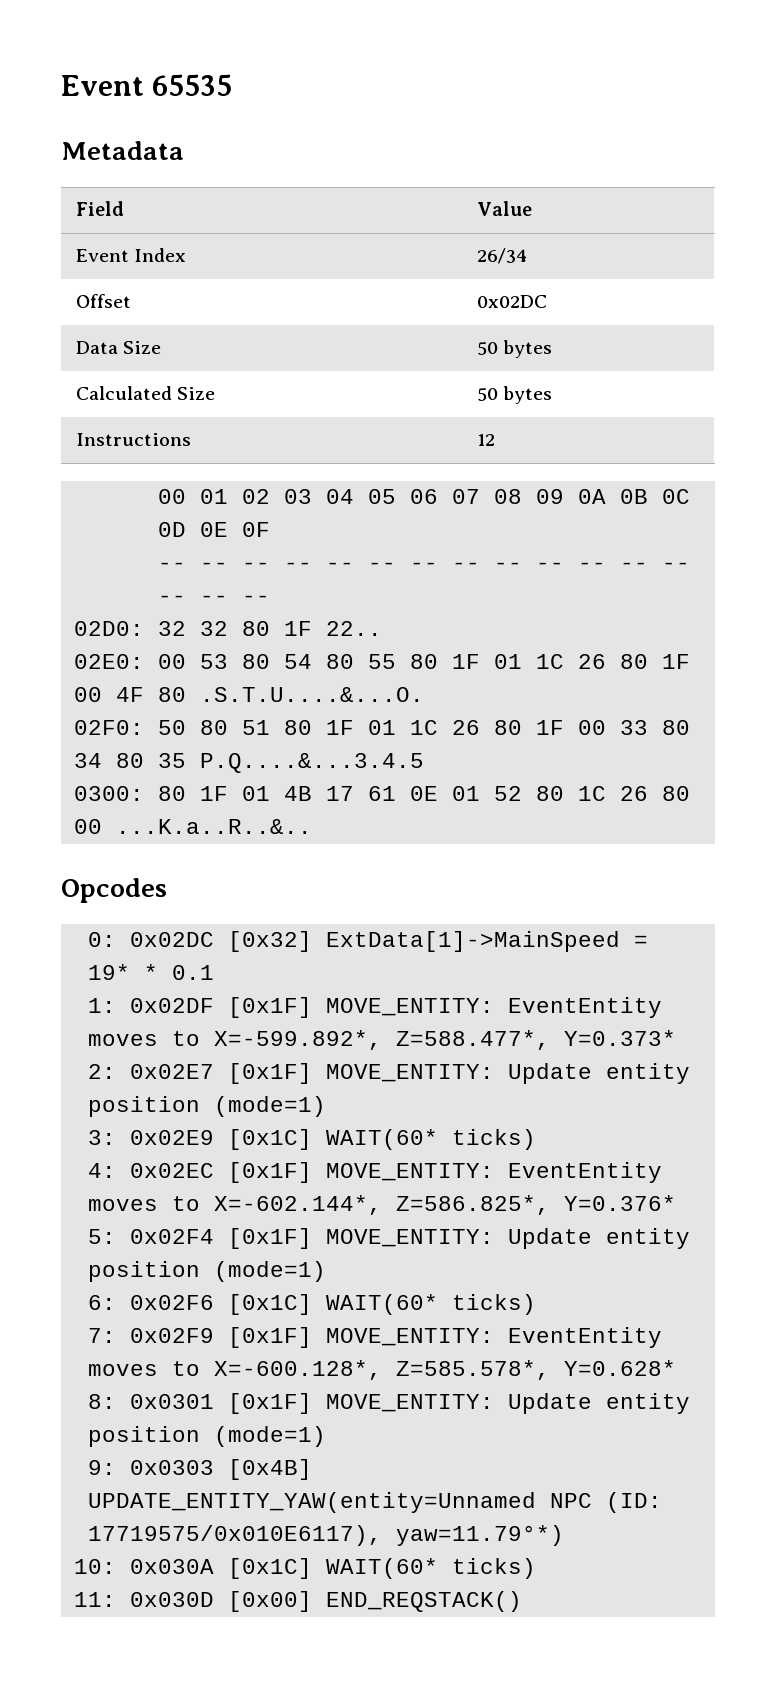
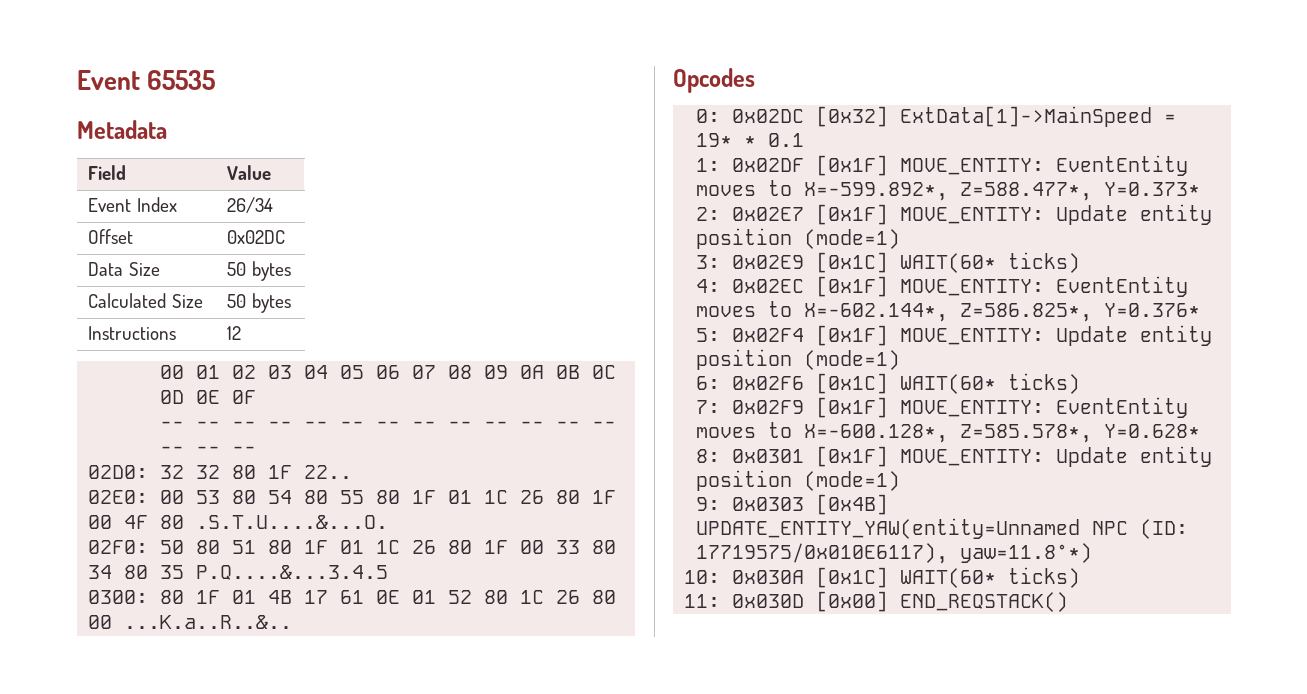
[395,1525,564,1546] yaw=11.79°*) -> [960,543,1093,563] yaw=11.8°*)

